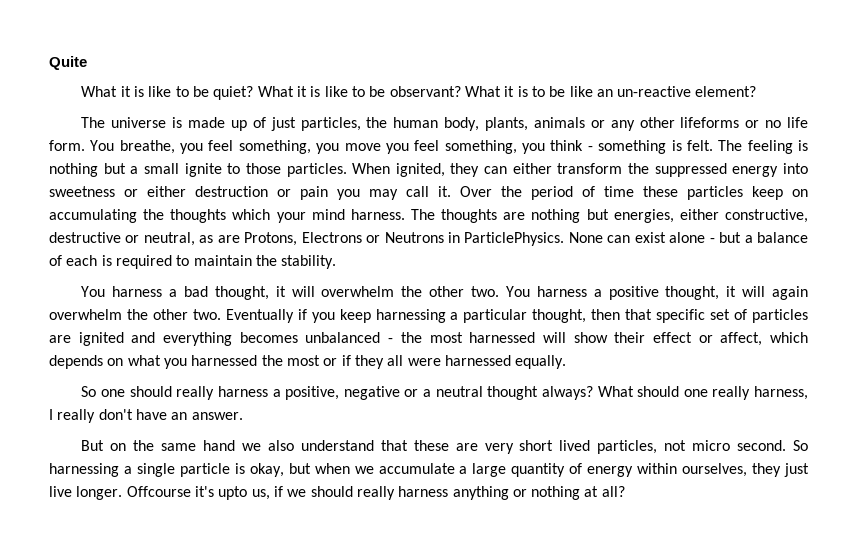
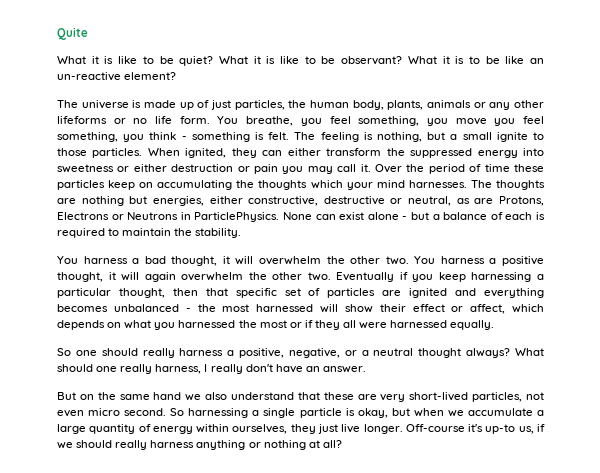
[49,163,98,177] nothing -> [376,132,422,142] nothing,
[350,209,405,220] harness. -> [408,180,467,188] harnesses.
[343,386,400,400] negative -> [288,348,340,358] negative,
[519,440,591,451] short lived -> [409,392,469,401] short-lived
(687, 445) none -> [57,410,84,417] even
[126,486,248,500] Offcourse it's upto -> [405,424,516,434] Off-course it's up-to

